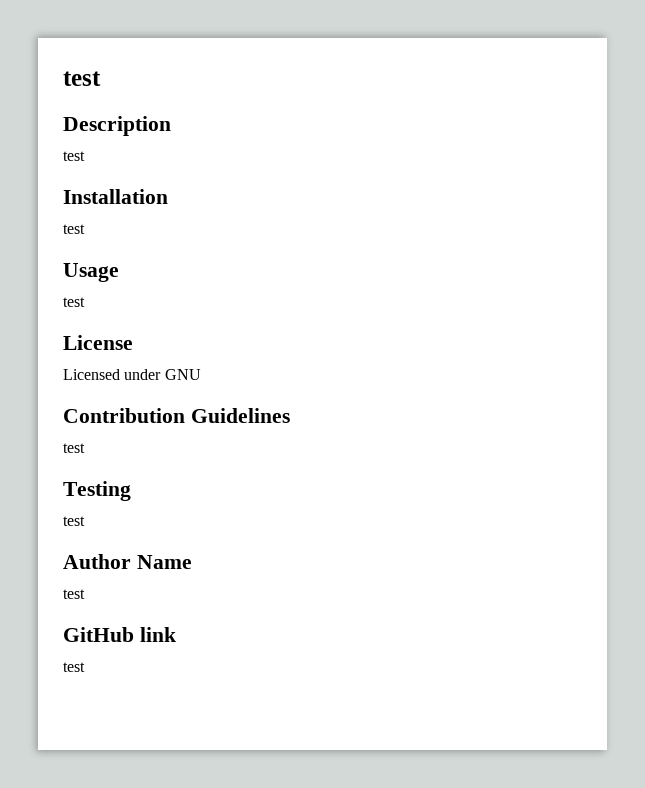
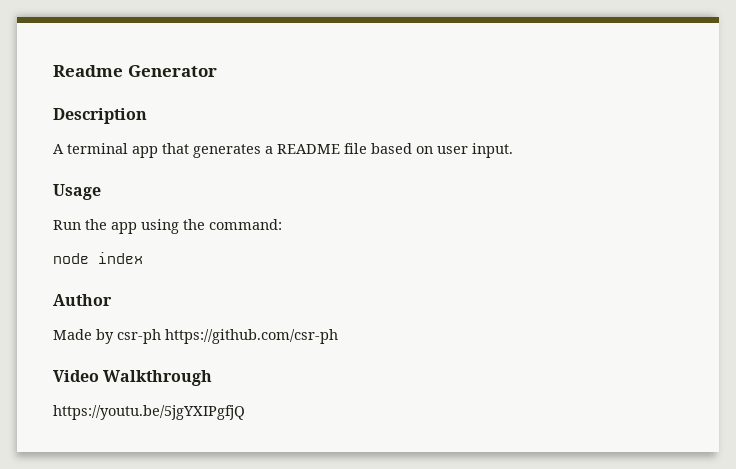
[63,71,101,86] test -> [53,65,217,77] Readme Generator
[63,151,85,161] [63,189,168,204] [63,224,85,234] [63,263,119,282] [63,297,85,307] [63,335,133,350] [63,369,201,380] [63,408,290,423] [63,443,85,453] [63,481,131,501] [63,516,85,526] [63,554,192,569] [63,589,85,599] [63,627,176,642] [63,662,85,672] test // Installation // test // Usage // test // License // Licensed under GNU // Contribution Guidelines // test // Testing // test // Author Name // test // GitHub link // test -> [53,143,513,158] [53,184,101,200] [53,219,282,234] [53,252,143,264] [53,294,112,306] [53,329,338,344] [53,370,213,386] [53,405,245,420] A terminal app that generates a README file based on user input. // Usage // Run the app using the command: // node index // Author // Made by csr-ph https://github.com/csr-ph // Video Walkthrough // https://youtu.be/5jgYXIPgfjQ

